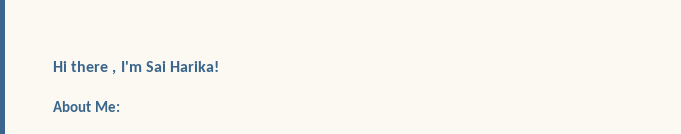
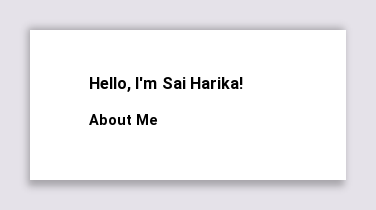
[53,61,117,75] Hi there , -> [89,77,131,92] Hello,
[94,101,120,112] Me: -> [136,114,158,125] Me

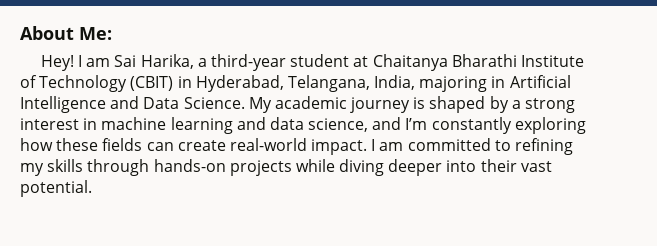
[89,77,243,92] [89,114,158,125] Hello, I'm Sai Harika! // About Me -> [20,26,112,40] [40,54,584,71] [20,75,571,92] [20,96,576,113] [20,117,586,134] [20,138,574,155] [20,159,552,176] [20,180,92,197] About Me: // Hey! I am Sai Harika, a third-year student at Chaitanya Bharathi Institute of Technology (CBIT) in Hyderabad, Telangana, India, majoring in Artificial Intelligence and Data Science. My academic journey is shaped by a strong interest in machine learning and data science, and I’m constantly exploring how these fields can create real-world impact. I am committed to refining my skills through hands-on projects while diving deeper into their vast potential.

